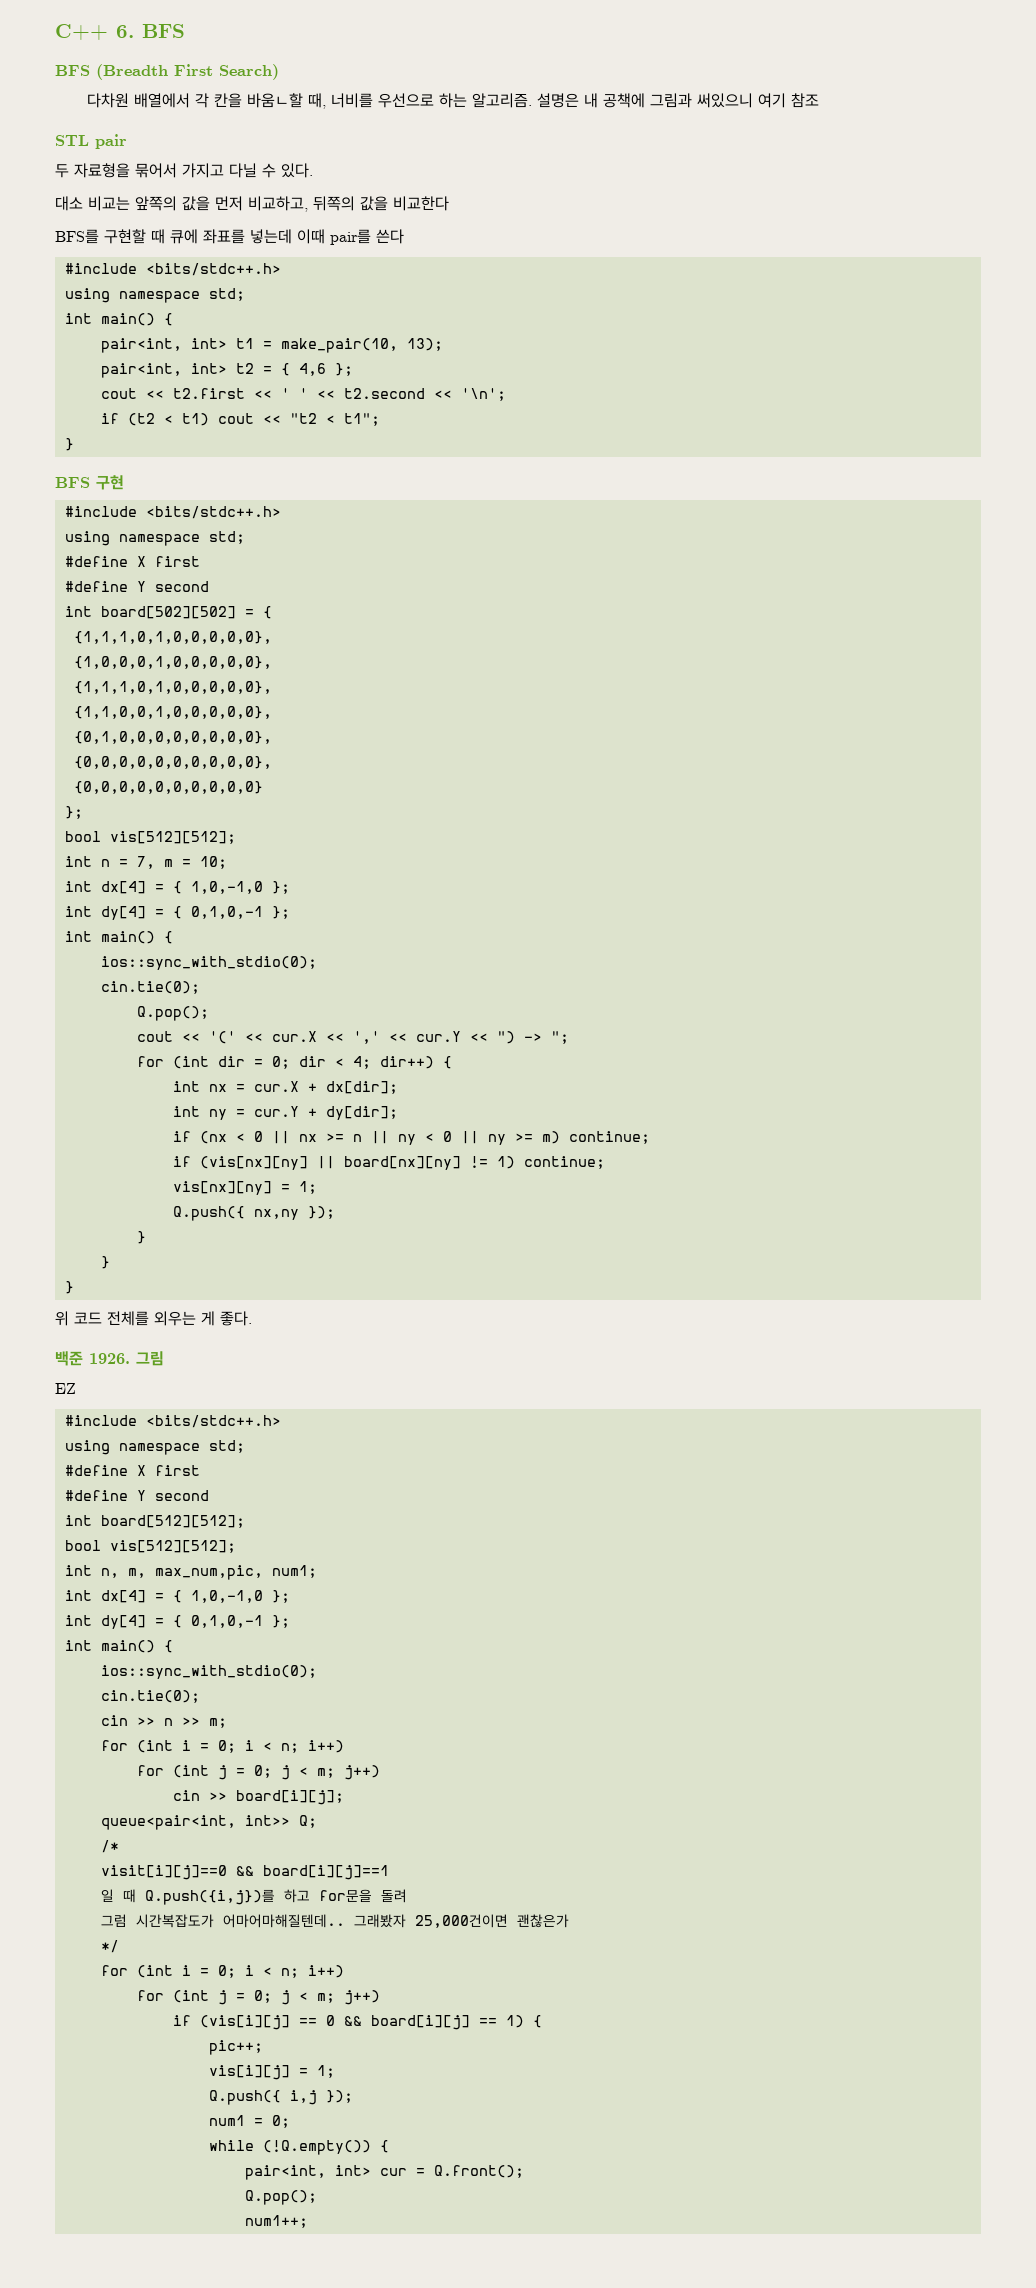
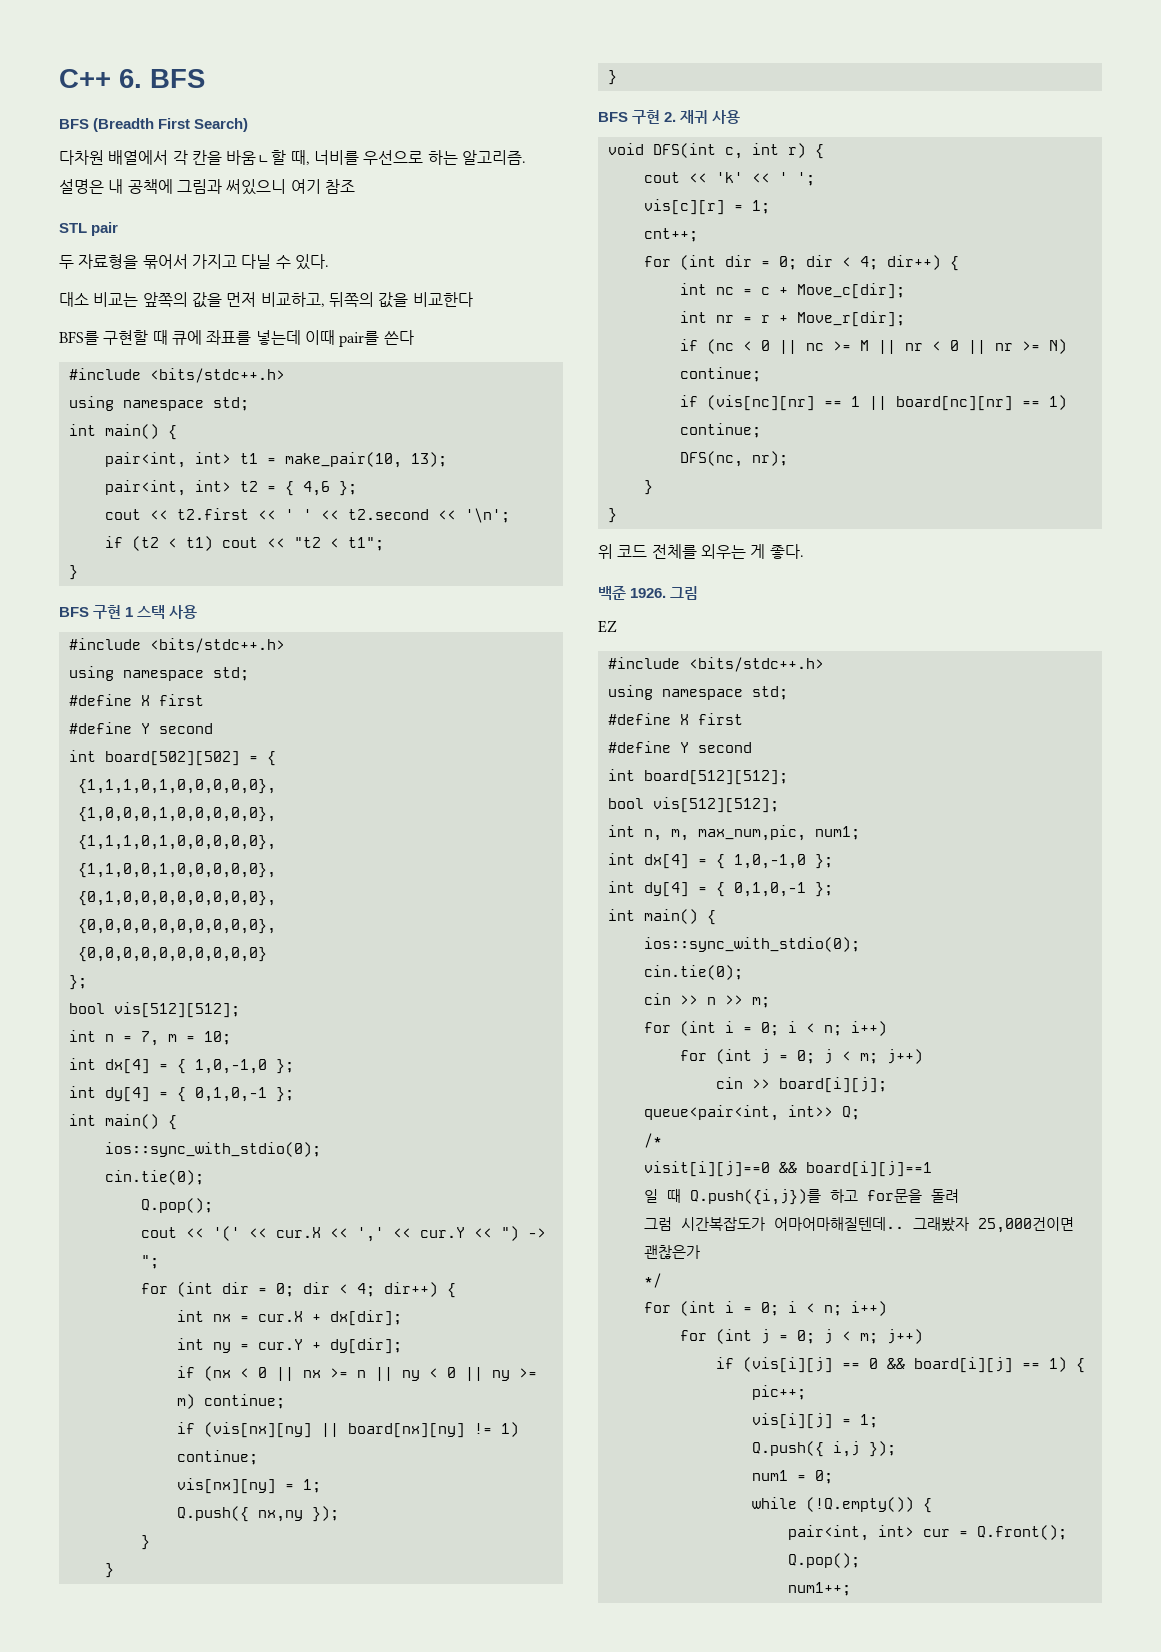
(124, 482) none -> [125,605,198,619] 1 스택 사용
(74, 1287) none -> [598,110,741,124] [607,143,824,159] [643,172,815,186] [643,199,770,215] [643,228,698,242] [643,255,959,271] [679,283,905,299] [679,311,905,327] [679,339,1067,354] [679,367,761,382] [679,395,1067,411] [679,423,761,438] [679,451,788,467] [643,480,653,495] [607,508,617,523] // BFS 구현 2. 재귀 사용 // void DFS(int c, int r) { // cout << 'k' << ' '; // vis[c][r] = 1; // cnt++; // for (int dir = 0; dir < 4; dir++) { // int nc = c + Move_c[dir]; // int nr = r + Move_r[dir]; // if (nc < 0 || nc >= M || nr < 0 || nr >= N) continue; // if (vis[nc][nr] == 1 || board[nc][nr] == 1) continue; // DFS(nc, nr); // } // }

